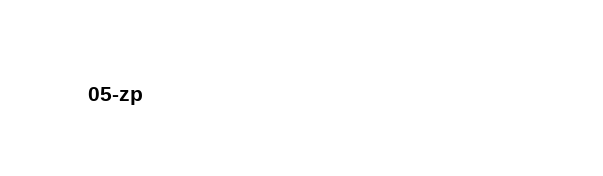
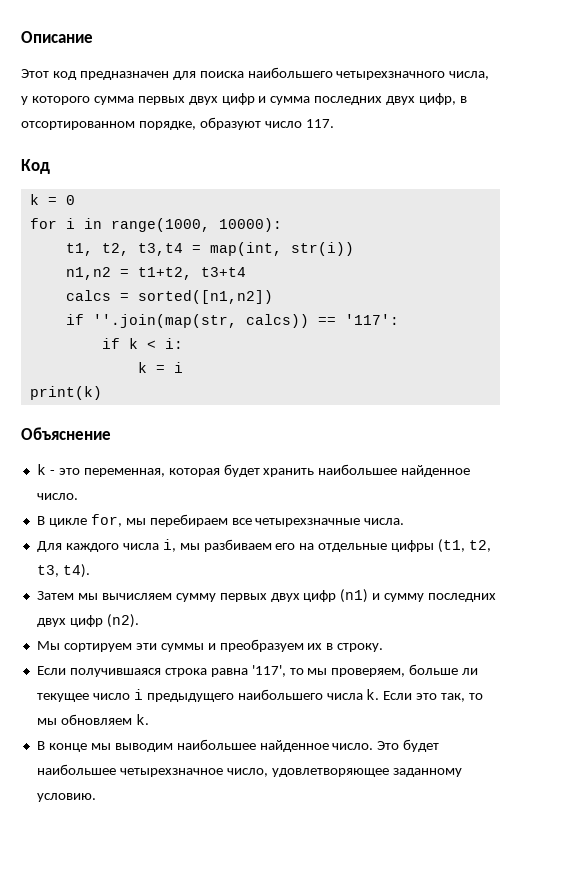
[88,87,143,105] 05-zp -> [21,31,93,43] [21,67,490,80] [21,93,468,105] [21,117,334,130] [21,159,50,174] [29,194,75,205] [29,218,282,232] [65,242,354,256] [65,267,246,280] [65,290,273,304] [65,314,399,328] [101,338,183,349] [137,362,183,373] [29,386,102,400] [21,427,111,440] [36,464,471,477] [36,493,78,500] [36,514,405,527] [36,539,492,553] [36,564,90,578] [36,589,497,603] [36,614,139,628] [36,639,384,652] [36,664,479,677] [36,689,484,702] [36,714,149,725] [36,739,440,752] [36,764,462,777] [36,793,96,802] Описание // Этот код предназначен для поиска наибольшего четырехзначного числа, у которого сумма первых двух цифр и сумма последних двух цифр, в отсортированном порядке, образуют число 117. // Код // k = 0 // for i in range(1000, 10000): // t1, t2, t3,t4 = map(int, str(i)) // n1,n2 = t1+t2, t3+t4 // calcs = sorted([n1,n2]) // if ''.join(map(str, calcs)) == '117': // if k < i: // k = i // print(k) // Объяснение // k - это переменная, которая будет хранить наибольшее найденное число. // В цикле for, мы перебираем все четырехзначные числа. // Для каждого числа i, мы разбиваем его на отдельные цифры (t1, t2, t3, t4). // Затем мы вычисляем сумму первых двух цифр (n1) и сумму последних двух цифр (n2). // Мы сортируем эти суммы и преобразуем их в строку. // Если получившаяся строка равна '117', то мы проверяем, больше ли текущее число i предыдущего наибольшего числа k. Если это так, то мы обновляем k. // В конце мы выводим наибольшее найденное число. Это будет наибольшее четырехзначное число, удовлетворяющее заданному условию.

